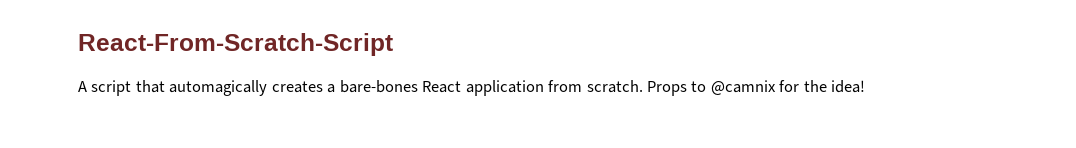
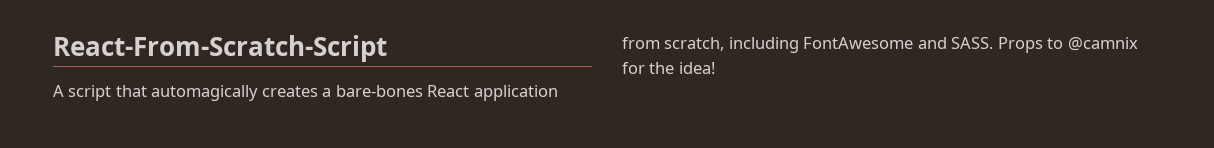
[586,80,643,93] scratch. -> [664,37,994,53] scratch, including FontAwesome and SASS.

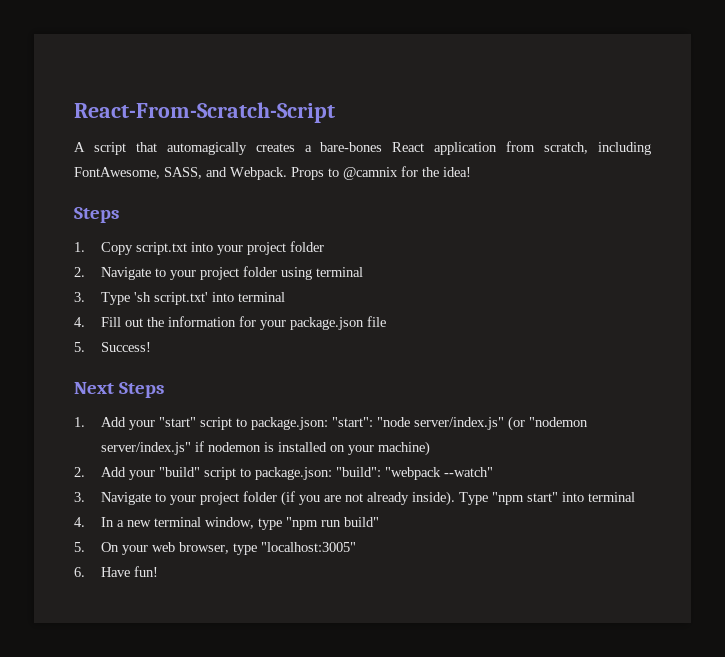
[803,37,994,49] FontAwesome and SASS. -> [74,167,287,180] FontAwesome, SASS, and Webpack.
(715, 68) none -> [74,207,119,223] [74,241,324,255] [74,266,363,280] [74,292,285,305] [74,316,386,330] [74,342,151,352] [74,382,164,398] [74,416,588,431] [100,441,430,456] [74,467,493,480] [74,491,635,506] [74,517,379,530] [74,542,356,555] [74,566,158,577] // Steps // 1. Copy script.txt into your project folder // 2. Navigate to your project folder using terminal // 3. Type 'sh script.txt' into terminal // 4. Fill out the information for your package.json file // 5. Success! // Next Steps // 1. Add your "start" script to package.json: "start": "node server/index.js" (or "nodemon server/index.js" if nodemon is installed on your machine) // 2. Add your "build" script to package.json: "build": "webpack --watch" // 3. Navigate to your project folder (if you are not already inside). Type "npm start" into terminal // 4. In a new terminal window, type "npm run build" // 5. On your web browser, type "localhost:3005" // 6. Have fun!

